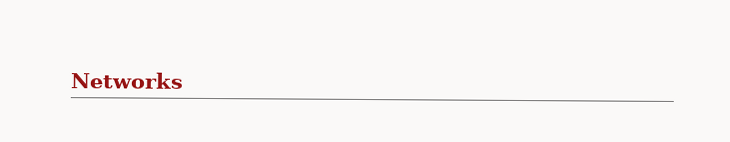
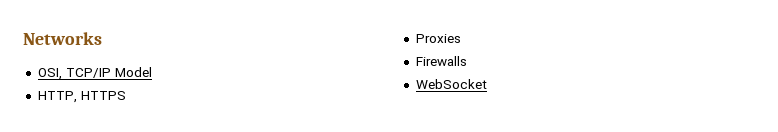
(183, 80) none -> [37,67,152,80] [37,91,126,103] [415,34,461,43] [415,56,467,66] [415,79,487,89] // OSI, TCP/IP Model // HTTP, HTTPS // Proxies // Firewalls // WebSocket

